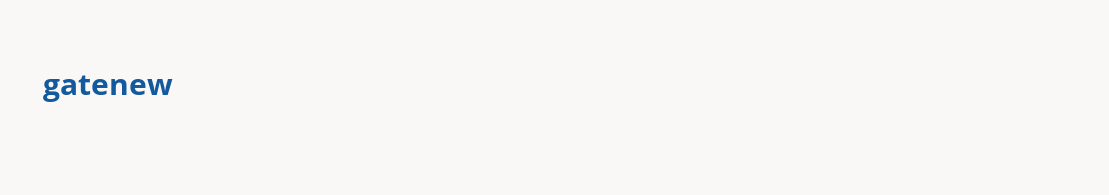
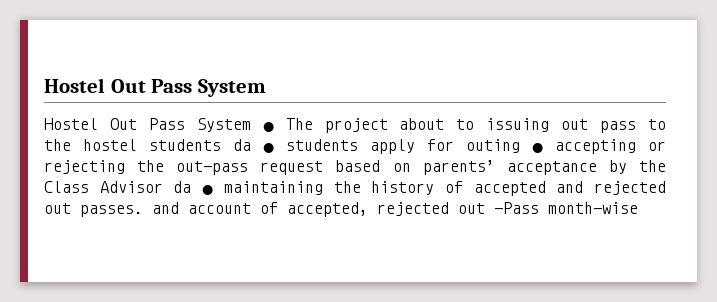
[43,75,173,102] gatenew -> [44,78,266,97] [44,118,666,133] [44,139,666,154] [44,160,666,175] [44,181,666,196] [44,202,638,217] Hostel Out Pass System // Hostel Out Pass System ● The project about to issuing out pass to the hostel students da ● students apply for outing ● accepting or rejecting the out-pass request based on parents’ acceptance by the Class Advisor da ● maintaining the history of accepted and rejected out passes. and account of accepted, rejected out -Pass month-wise

